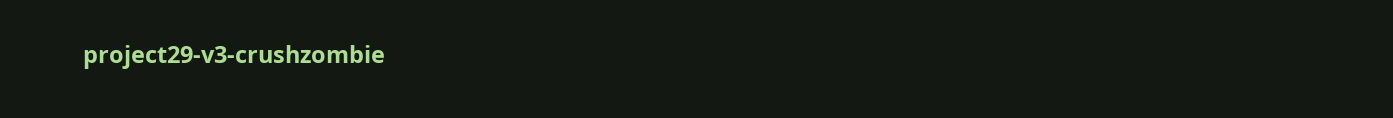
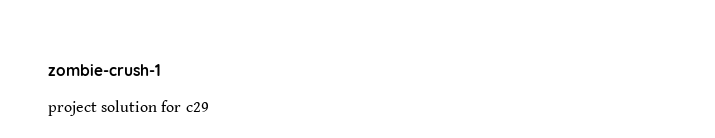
[83,45,385,69] project29-v3-crushzombie -> [48,64,161,76] [48,100,209,116] zombie-crush-1 // project solution for c29

